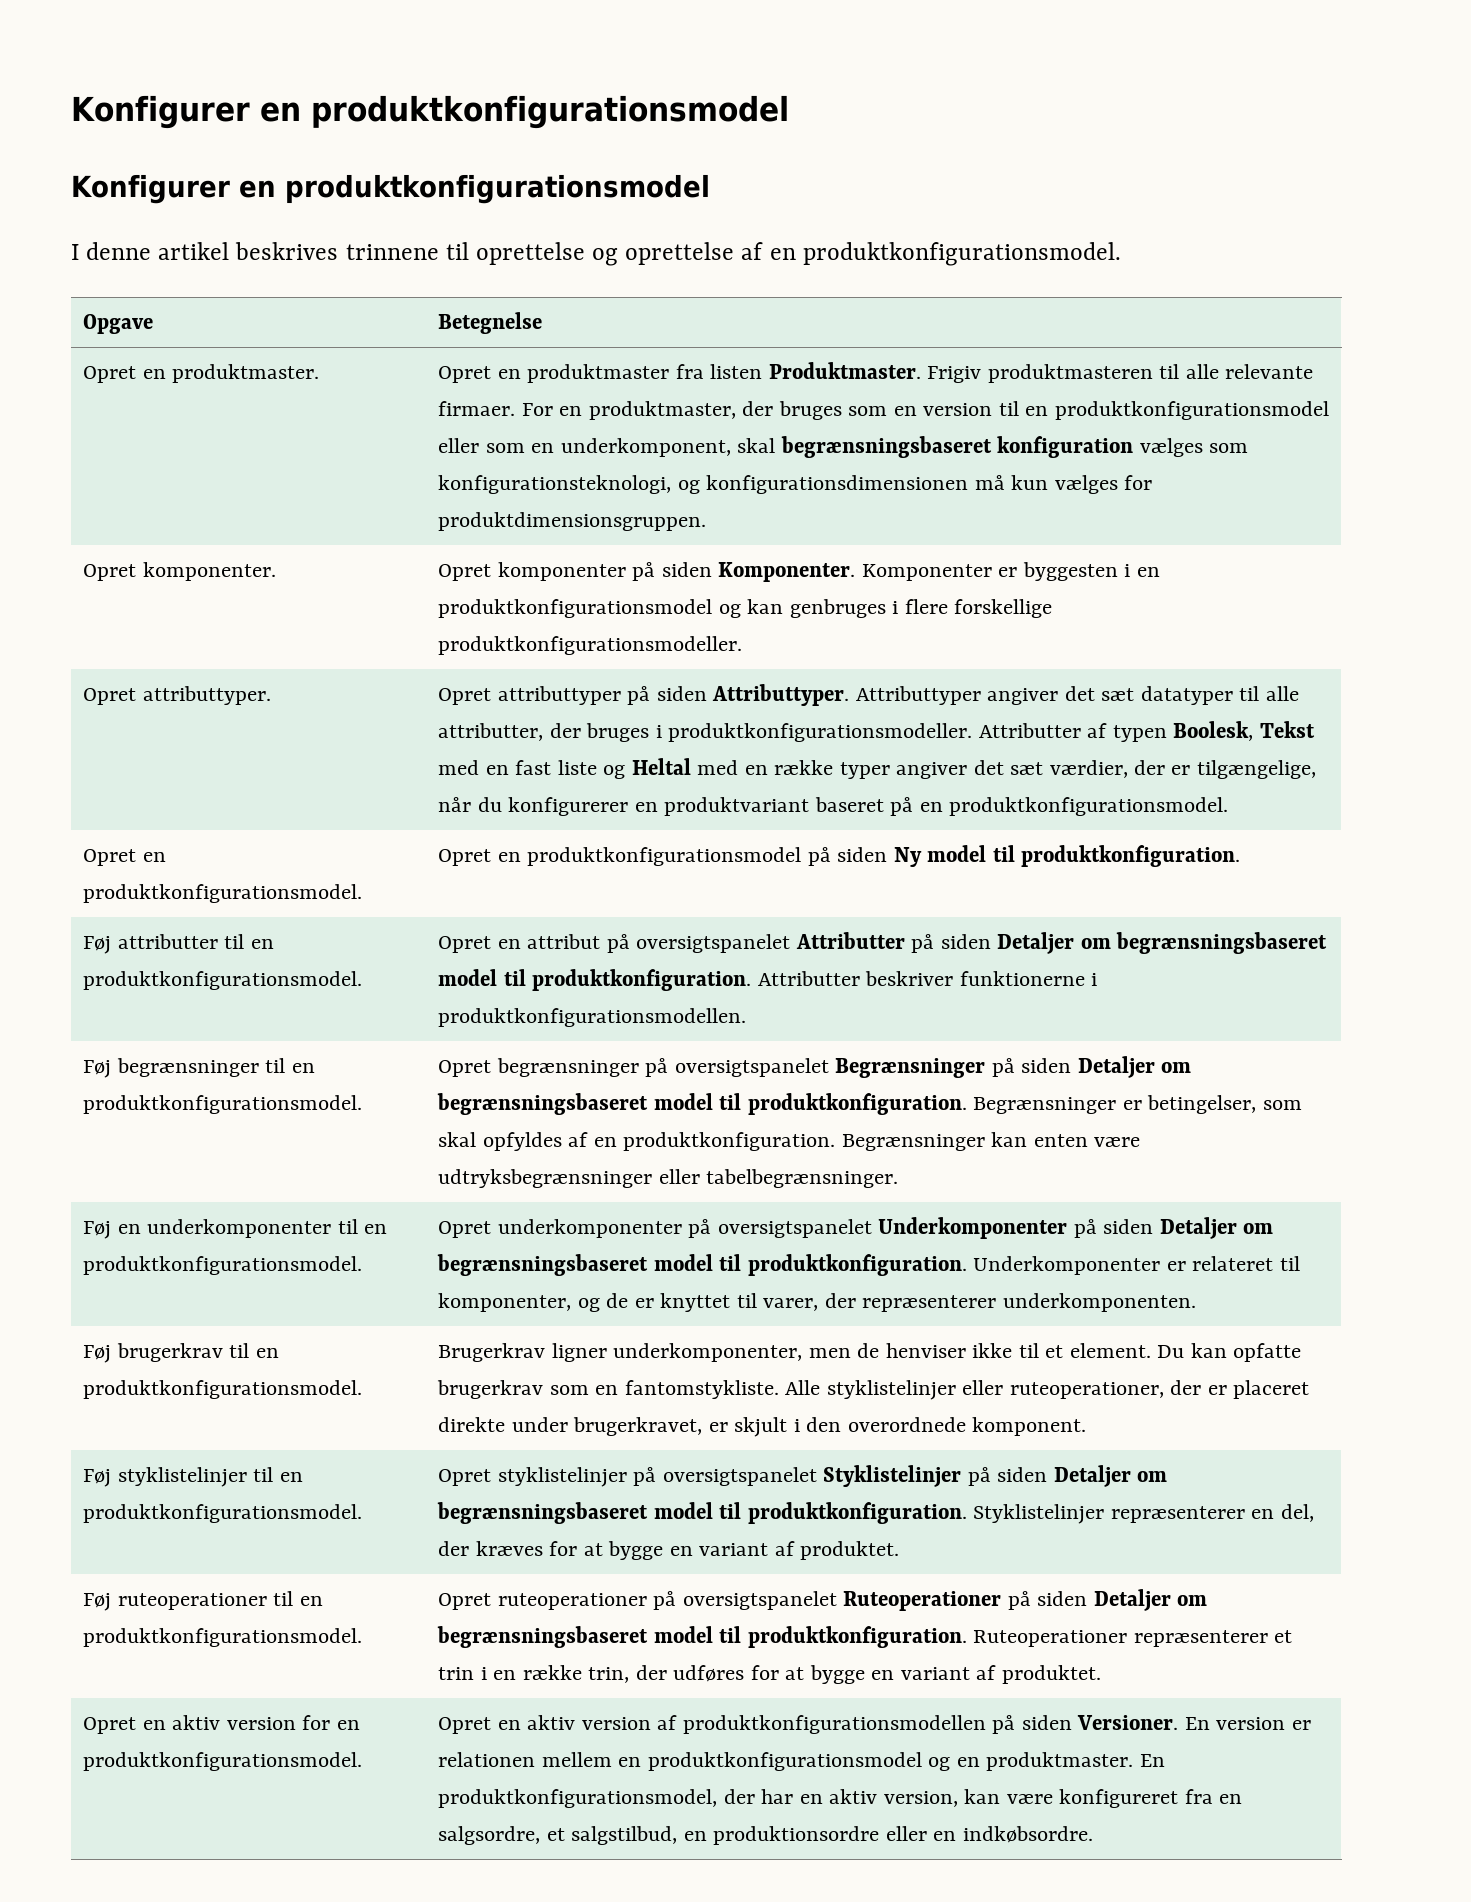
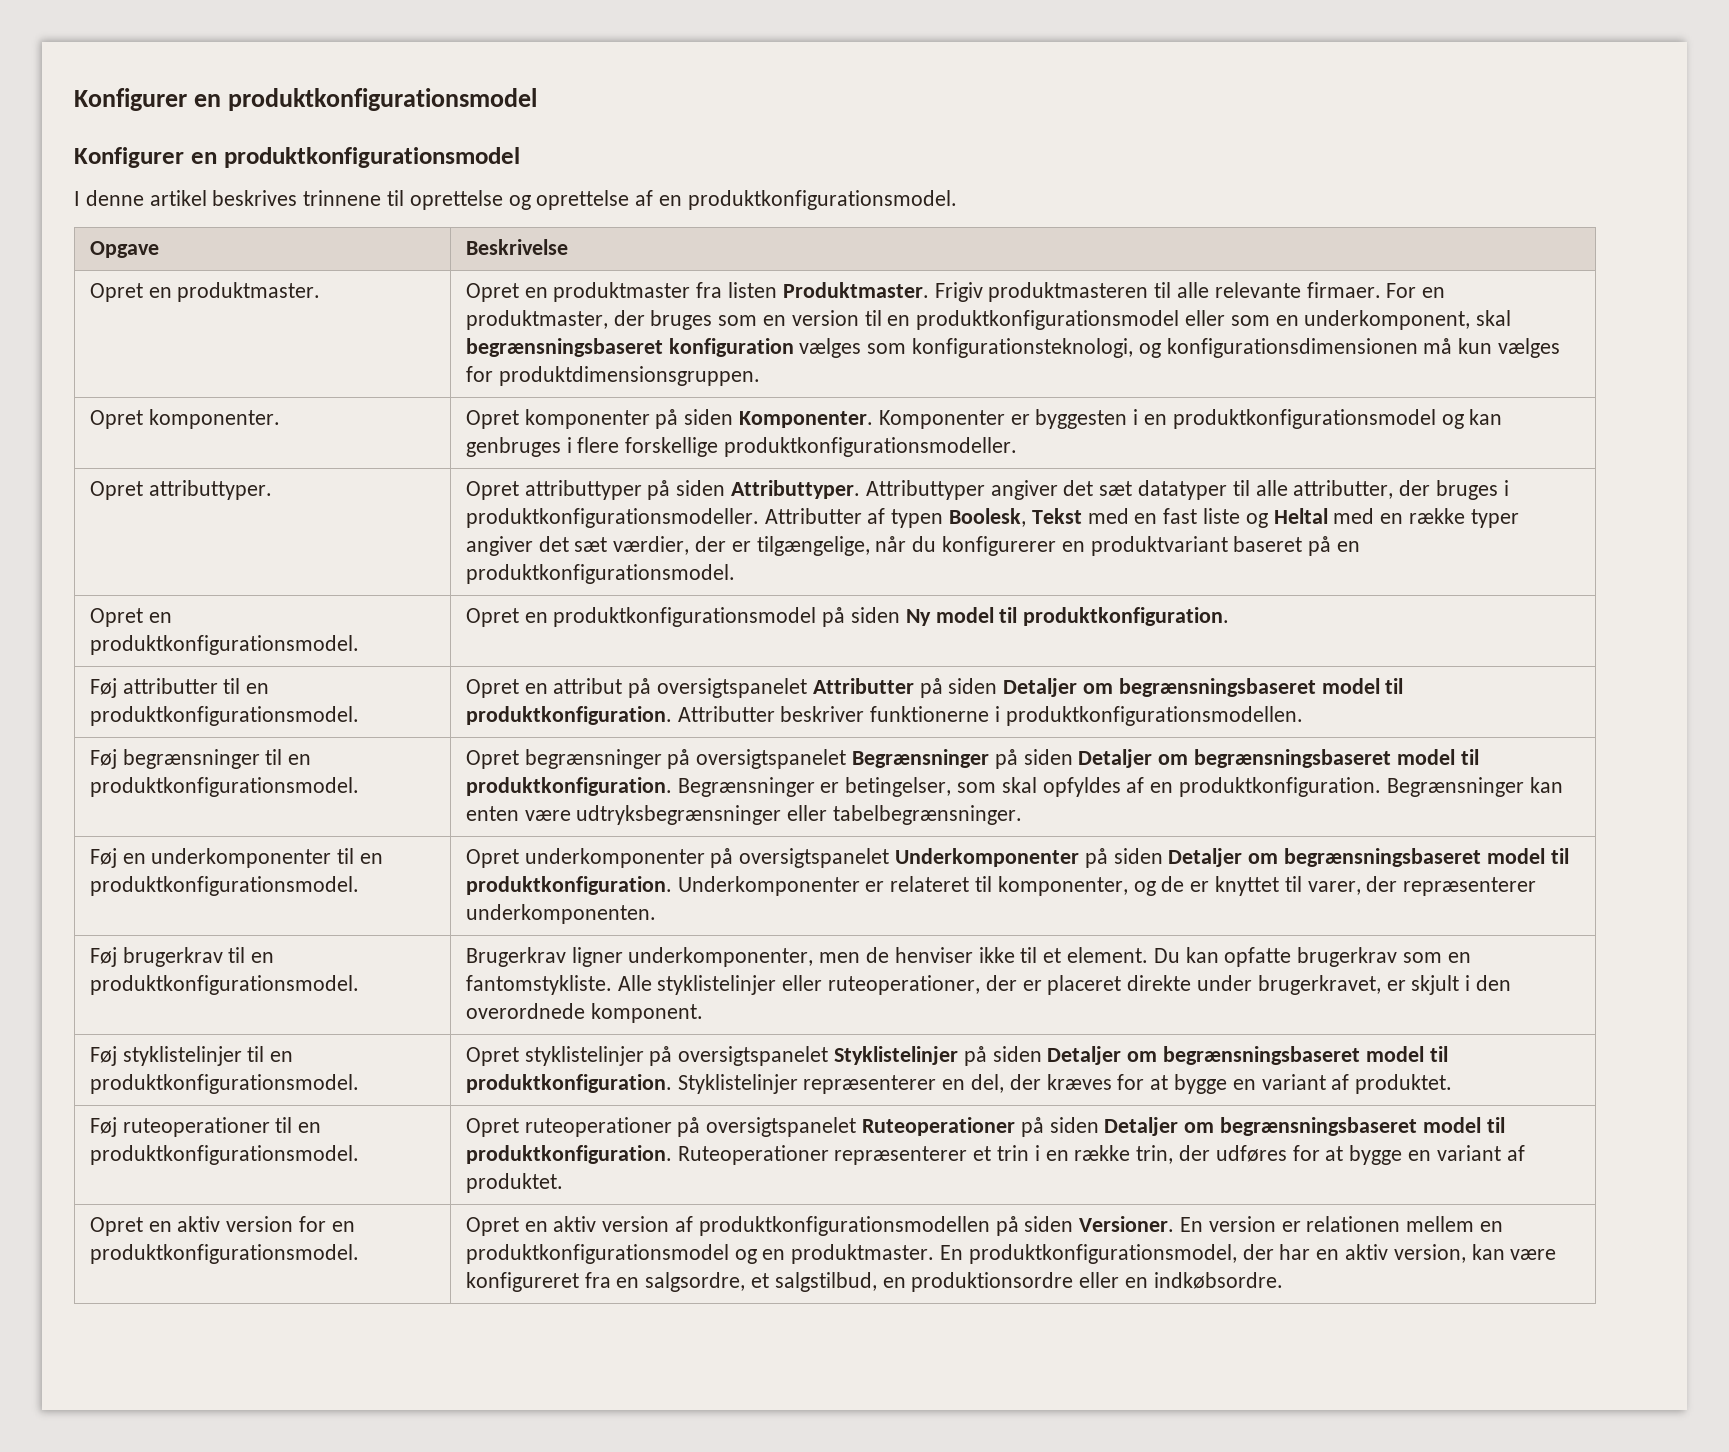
[438,312,543,334] Betegnelse -> [465,239,568,255] Beskrivelse

